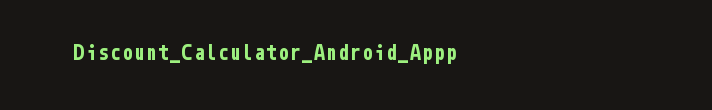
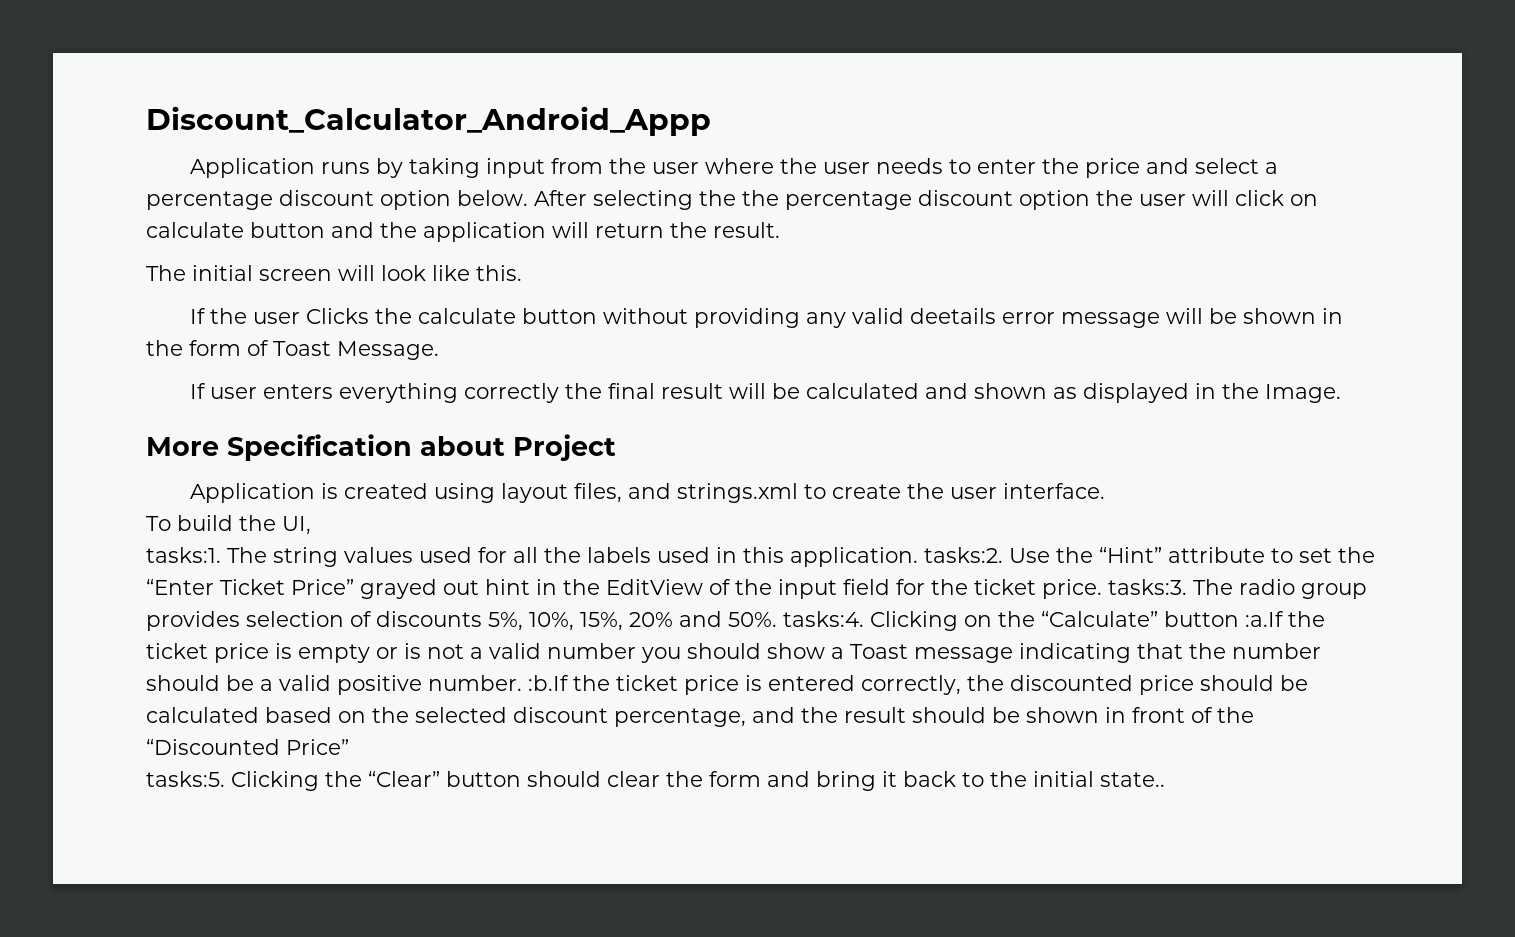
(457, 54) none -> [189,158,1278,178] [146,190,1318,210] [146,222,780,242] [146,265,522,281] [189,308,1343,328] [146,340,439,360] [189,383,1341,403] [146,434,616,461] [189,483,1105,503] [146,515,311,535] [146,547,1375,567] [146,579,1367,599] [146,611,1325,631] [146,643,1321,663] [146,675,1308,695] [146,707,1254,727] [146,739,349,755] [146,771,1165,791] // Application runs by taking input from the user where the user needs to enter the price and select a percentage discount option below. After selecting the the percentage discount option the user will click on calculate button and the application will return the result. // The initial screen will look like this. // If the user Clicks the calculate button without providing any valid deetails error message will be shown in the form of Toast Message. // If user enters everything correctly the final result will be calculated and shown as displayed in the Image. // More Specification about Project // Application is created using layout files, and strings.xml to create the user interface. // To build the UI, // tasks:1. The string values used for all the labels used in this application. tasks:2. Use the “Hint” attribute to set the “Enter Ticket Price” grayed out hint in the EditView of the input field for the ticket price. tasks:3. The radio group provides selection of discounts 5%, 10%, 15%, 20% and 50%. tasks:4. Clicking on the “Calculate” button :a.If the ticket price is empty or is not a valid number you should show a Toast message indicating that the number should be a valid positive number. :b.If the ticket price is entered correctly, the discounted price should be calculated based on the selected discount percentage, and the result should be shown in front of the “Discounted Price” // tasks:5. Clicking the “Clear” button should clear the form and bring it back to the initial state..

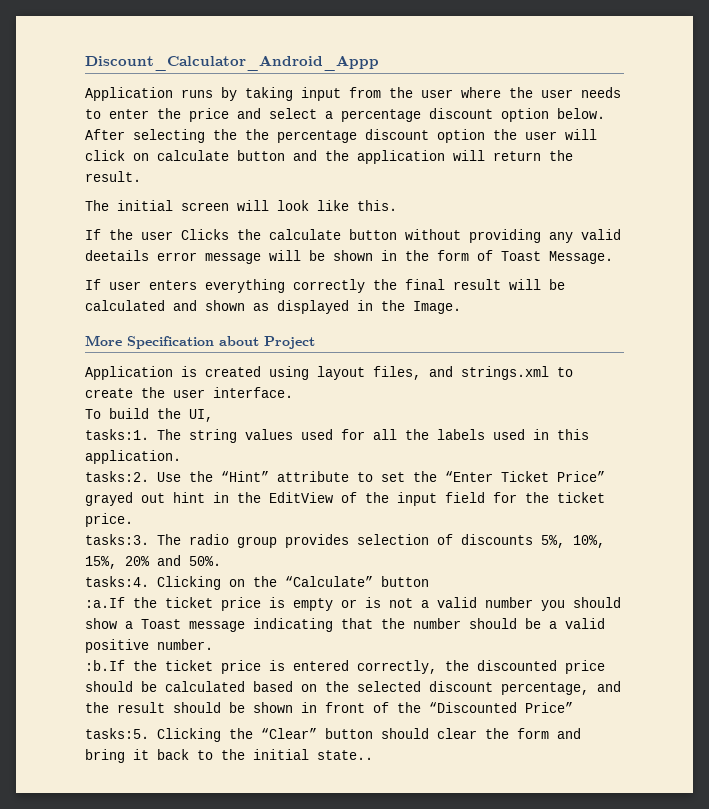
(918, 557) none -> (181, 457) //
(1102, 589) none -> (133, 520) //
(777, 619) none -> (221, 561) //
(1239, 619) none -> (429, 581) //
(522, 683) none -> (213, 644) //

